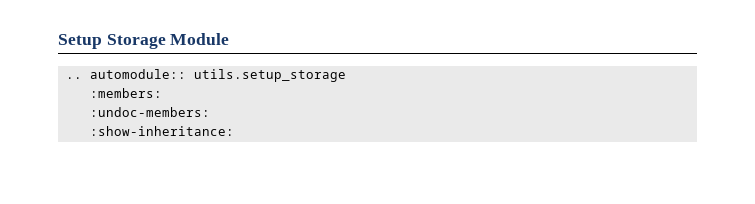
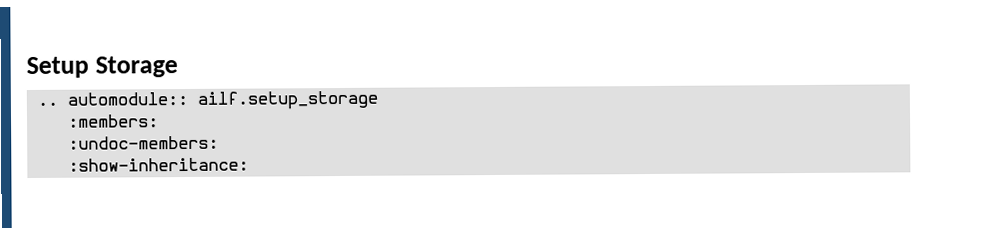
[170,33,230,45] Module -> (178, 67) none
[193,69,346,82] utils.setup_storage -> [197,90,379,110] ailf.setup_storage

